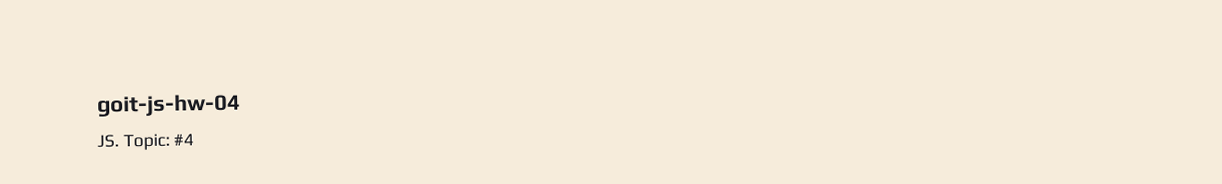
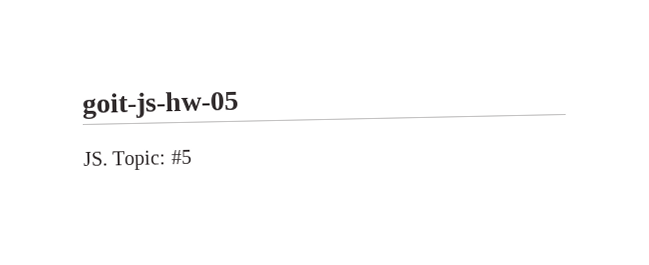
[96,93,241,117] goit-js-hw-04 -> [82,90,239,120] goit-js-hw-05
[173,133,195,146] #4 -> [170,149,192,165] #5

